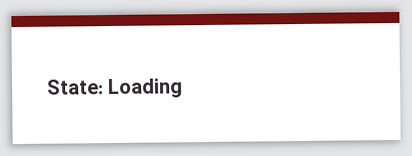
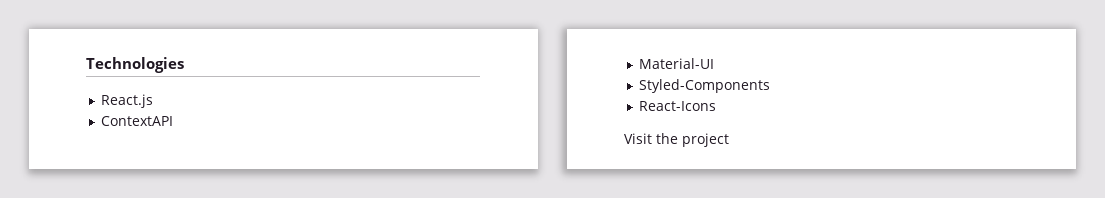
[47,78,184,99] State: Loading -> [86,57,184,73] [100,94,153,108] [100,116,173,126] [638,58,714,69] [638,79,770,93] [638,101,716,111] [624,133,729,147] Technologies // React.js // ContextAPI // Material-UI // Styled-Components // React-Icons // Visit the project

